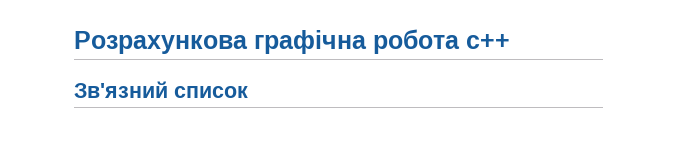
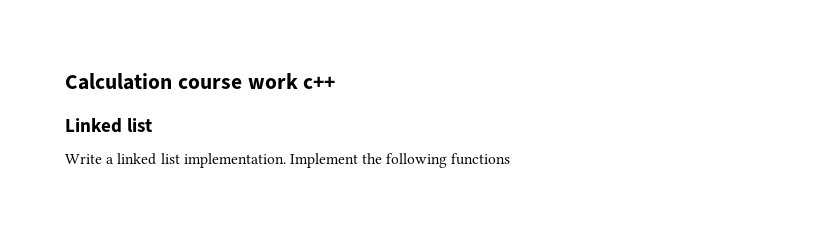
[74,29,510,54] [74,81,248,98] Розрахункова графічна робота c++ // Зв'язний список -> [65,73,336,90] [65,118,153,133] [65,153,511,168] Calculation course work c++ // Linked list // Write a linked list implementation. Implement the following functions

